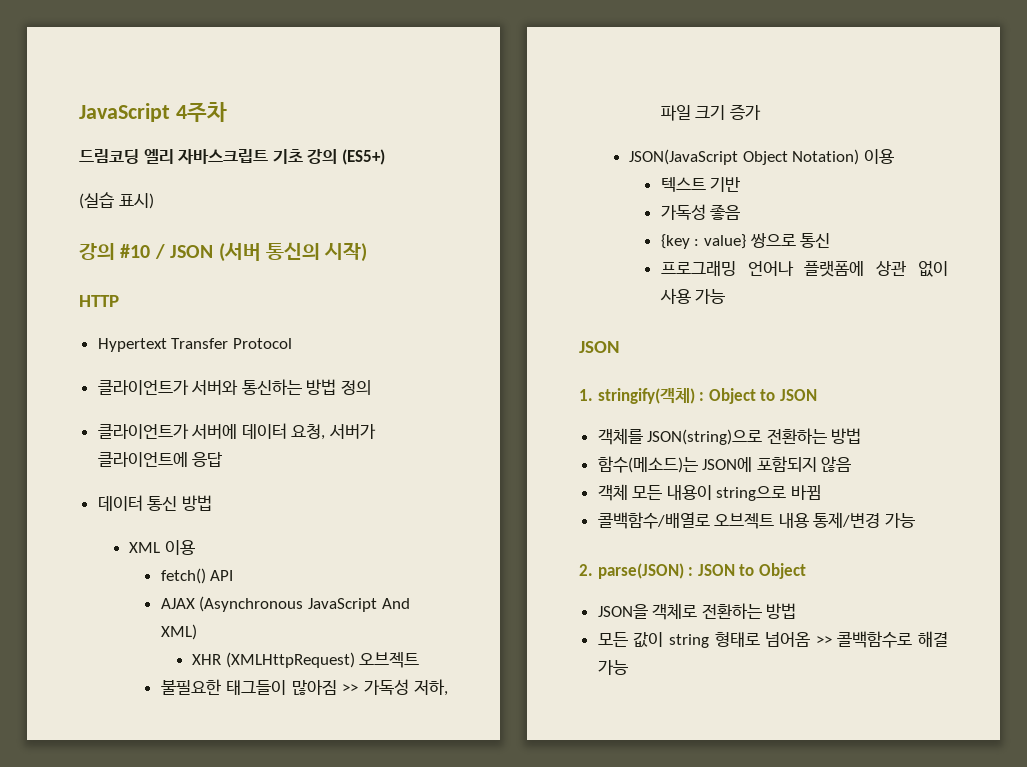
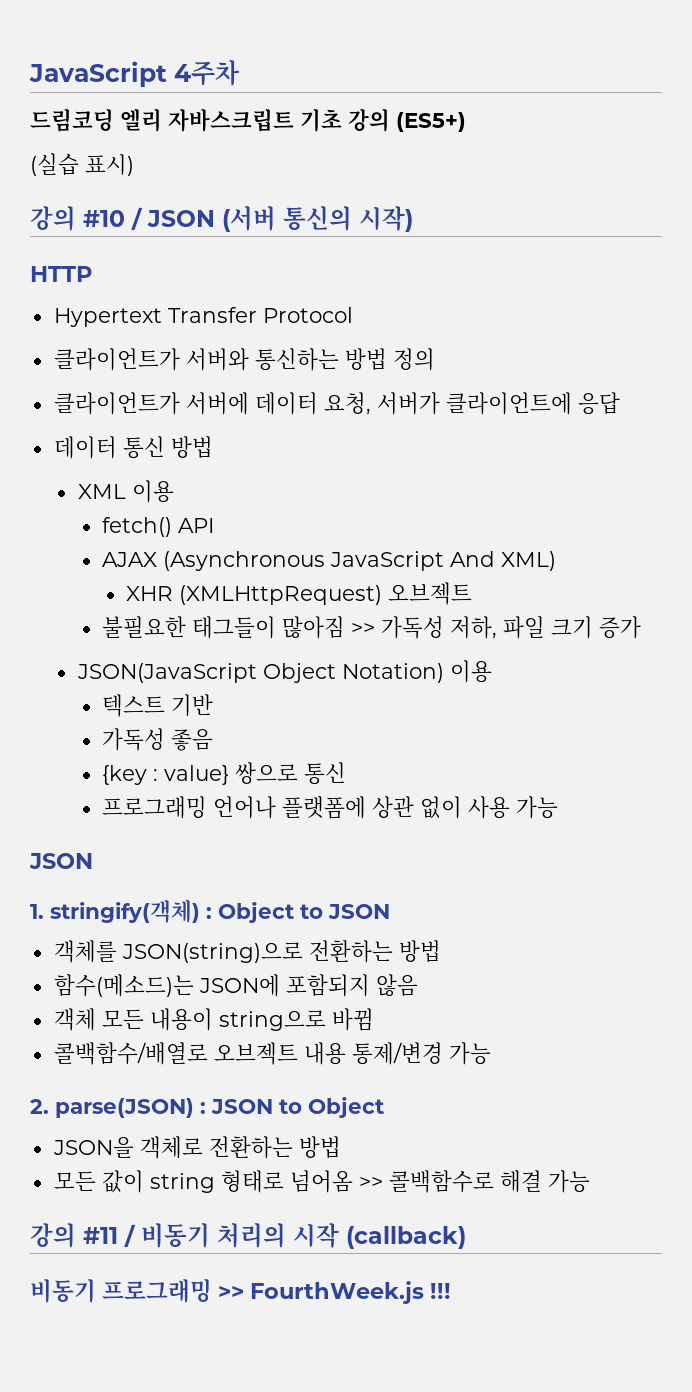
(628, 667) none -> [30,1223,466,1249] [30,1279,452,1304] // 강의 #11 / 비동기 처리의 시작 (callback) // 비동기 프로그래밍 >> FourthWeek.js !!!

